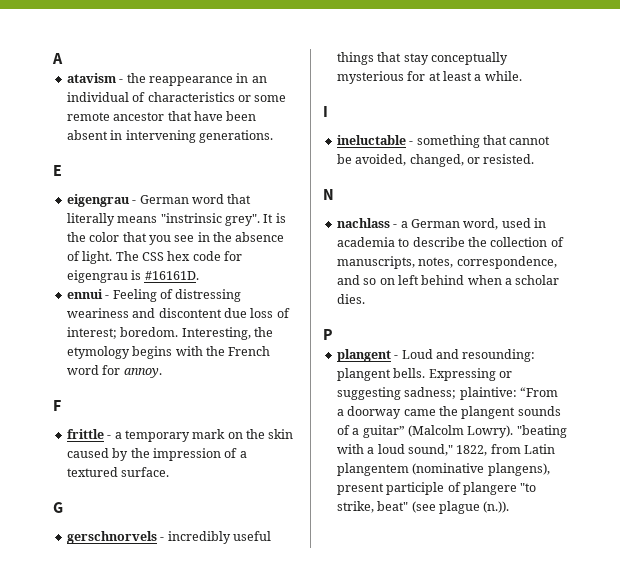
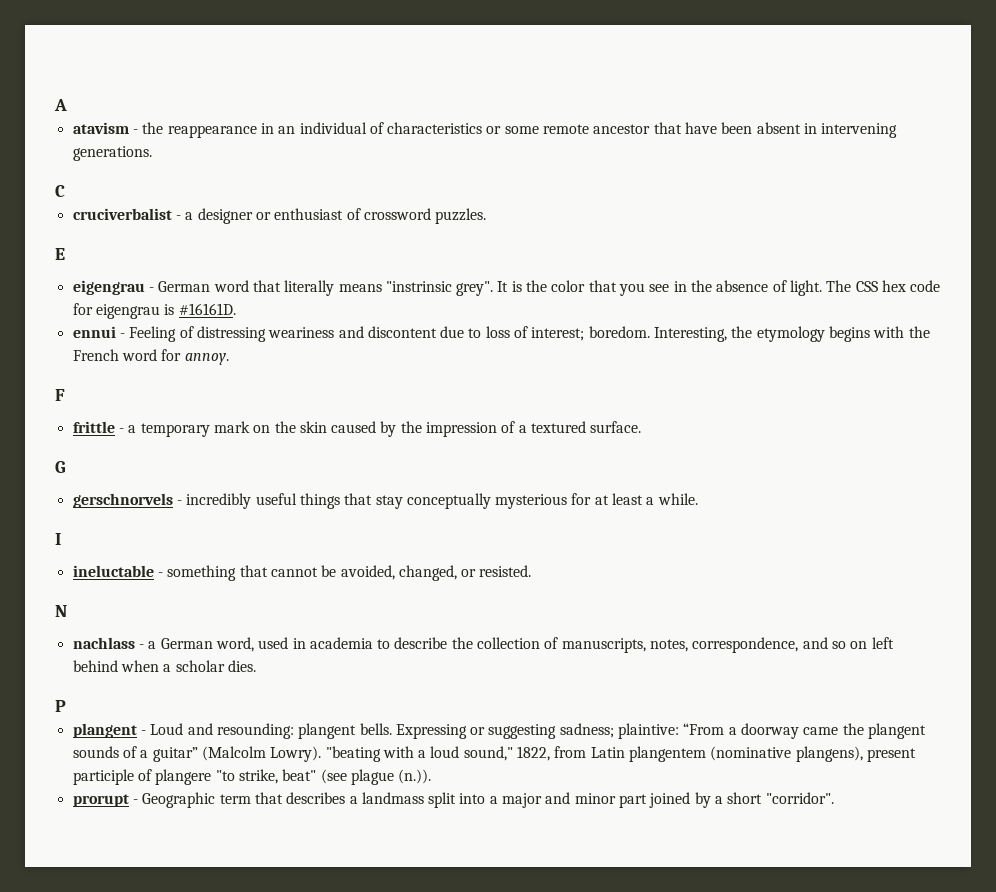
(273, 136) none -> [55,185,65,197] [72,208,487,224] // C // cruciverbalist - a designer or enthusiast of crossword puzzles.
(247, 313) none -> [468,328,482,338] to
(510, 507) none -> [72,792,834,808] // prorupt - Geographic term that describes a landmass split into a major and minor part joined by a short "corridor".

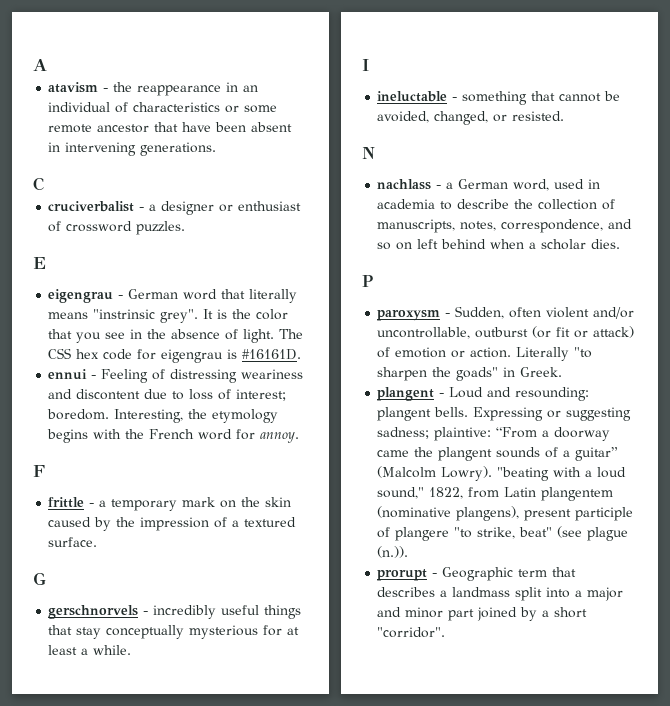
(66, 706) none -> [377,306,635,321] [377,326,635,339] [377,347,593,361] [377,367,563,381] // paroxysm - Sudden, often violent and/or uncontrollable, outburst (or fit or attack) of emotion or action. Literally "to sharpen the goads" in Greek.

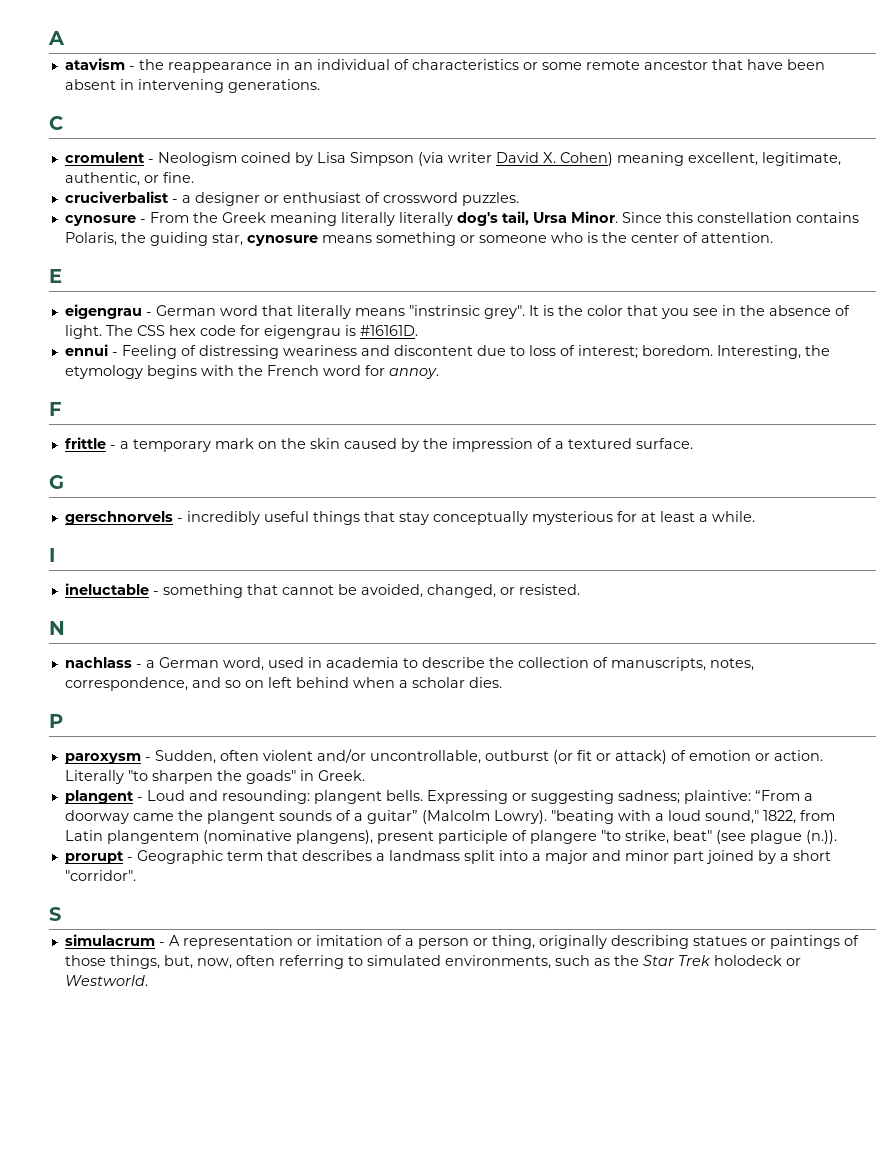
(44, 184) none -> [64,152,841,166] [64,172,194,186] // cromulent - Neologism coined by Lisa Simpson (via writer David X. Cohen) meaning excellent, legitimate, authentic, or fine.
(186, 228) none -> [64,211,859,226] [64,232,773,246] // cynosure - From the Greek meaning literally literally dog's tail, Ursa Minor. Since this constellation contains Polaris, the guiding star, cynosure means something or someone who is the center of attention.
(446, 632) none -> [49,907,61,921] [64,934,859,949] [64,955,801,969] [64,975,148,986] // S // simulacrum - A representation or imitation of a person or thing, originally describing statues or paintings of those things, but, now, often referring to simulated environments, such as the Star Trek holodeck or Westworld.

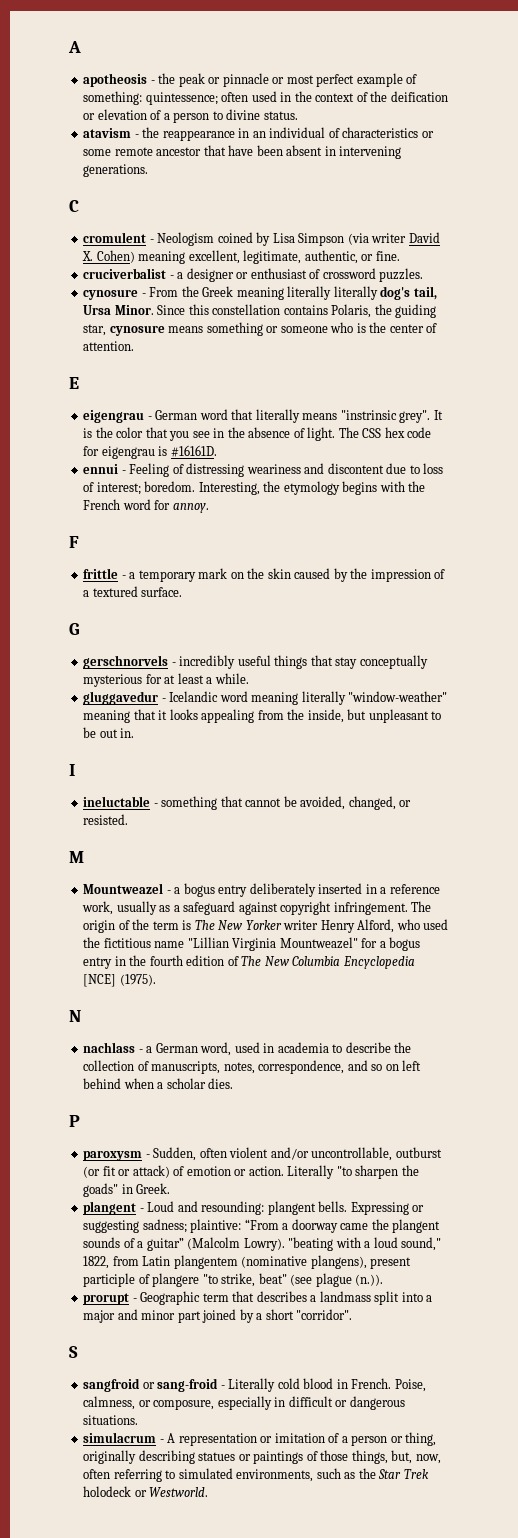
[48,31,65,45] A -> [68,41,81,53] [83,73,418,87] [83,91,448,105] [83,109,298,123] A // apotheosis - the peak or pinnacle or most perfect example of something: quintessence; often used in the context of the deification or elevation of a person to divine status.
(755, 516) none -> [83,691,448,705] [83,709,442,723] [83,727,135,738] // gluggavedur - Icelandic word meaning literally "window-weather" meaning that it looks appealing from the inside, but unpleasant to be out in.
(580, 589) none -> [69,851,84,863] [83,883,440,897] [82,901,432,915] [83,919,449,933] [83,937,421,951] [83,955,415,969] [83,974,156,987] // M // Mountweazel - a bogus entry deliberately inserted in a reference work, usually as a safeguard against copyright infringement. The origin of the term is The New Yorker writer Henry Alford, who used the fictitious name "Lillian Virginia Mountweazel" for a bogus entry in the fourth edition of The New Columbia Encyclopedia [NCE] (1975).
(61, 914) none -> [83,1378,426,1392] [83,1396,405,1410] [83,1415,139,1425] // sangfroid or sang-froid - Literally cold blood in French. Poise, calmness, or composure, especially in difficult or dangerous situations.

